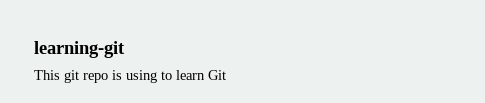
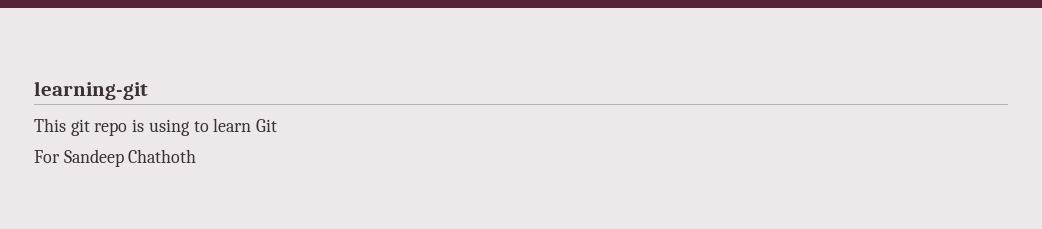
(226, 75) none -> [34,149,197,167] // For Sandeep Chathoth

